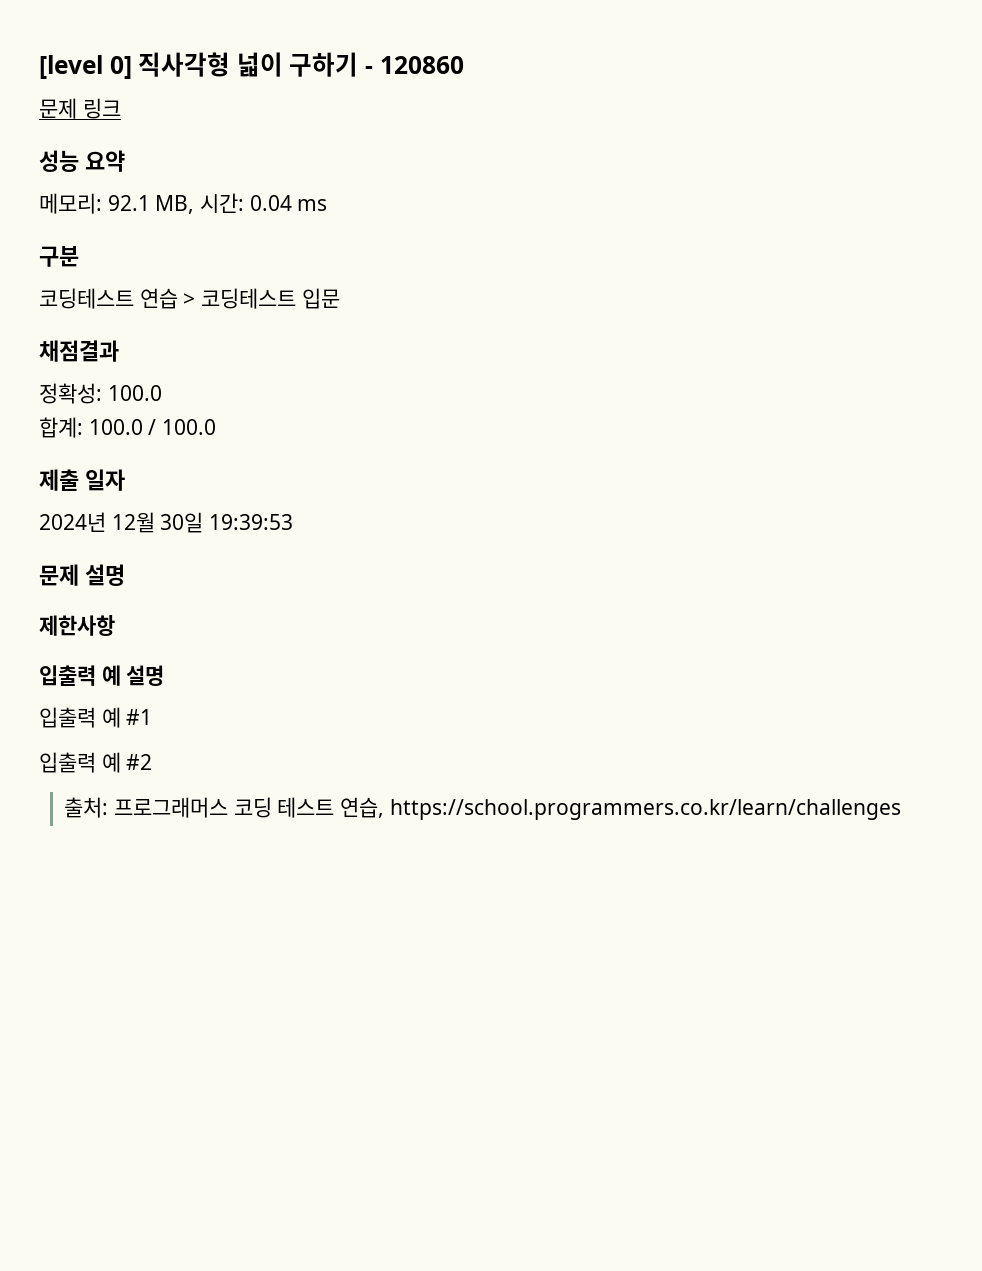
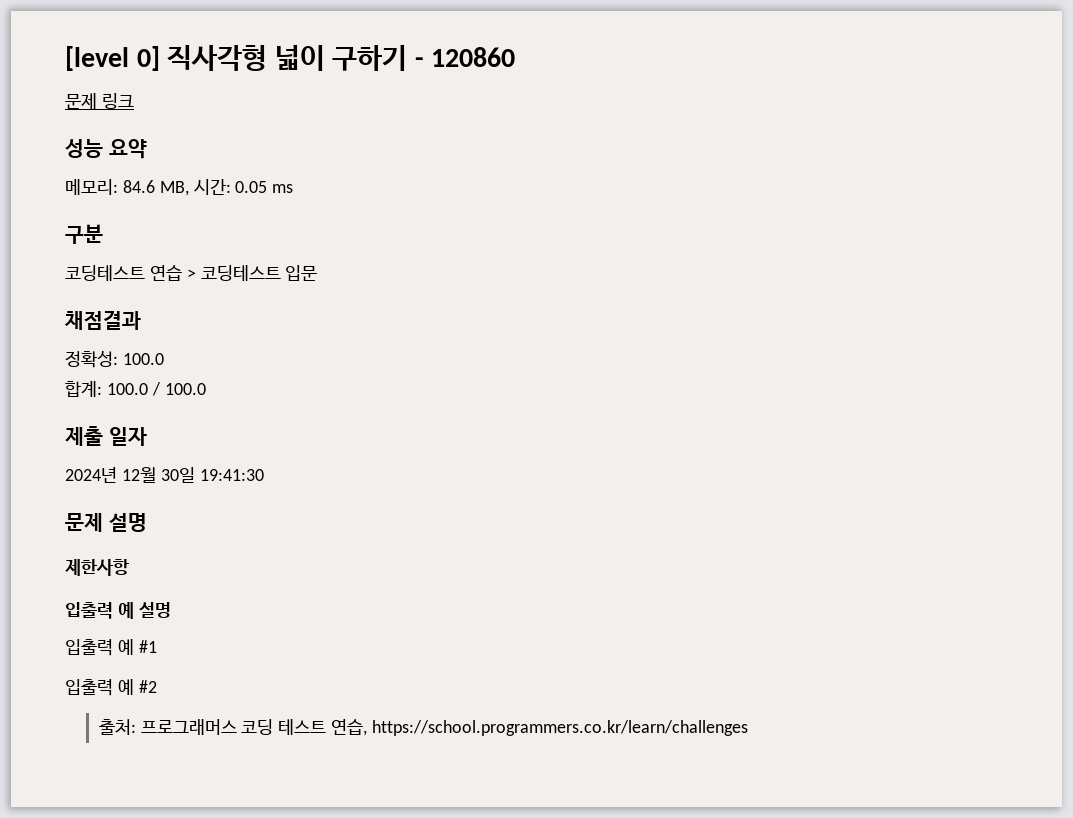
[107,195,150,211] 92.1 -> [122,180,155,193] 84.6
[249,195,292,211] 0.04 -> [235,181,268,193] 0.05
[209,514,294,530] 19:39:53 -> [199,469,264,481] 19:41:30

